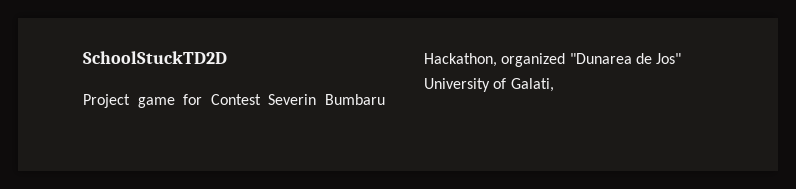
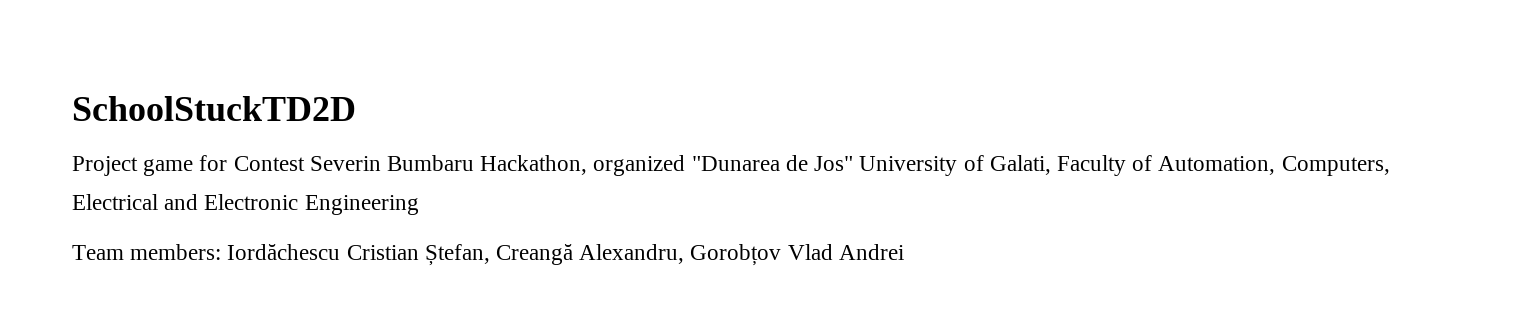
(554, 85) none -> [1056,155,1390,176] [72,194,419,215] [72,244,904,266] Faculty of Automation, Computers, Electrical and Electronic Engineering // Team members: Iordăchescu Cristian Ștefan, Creangă Alexandru, Gorobțov Vlad Andrei

